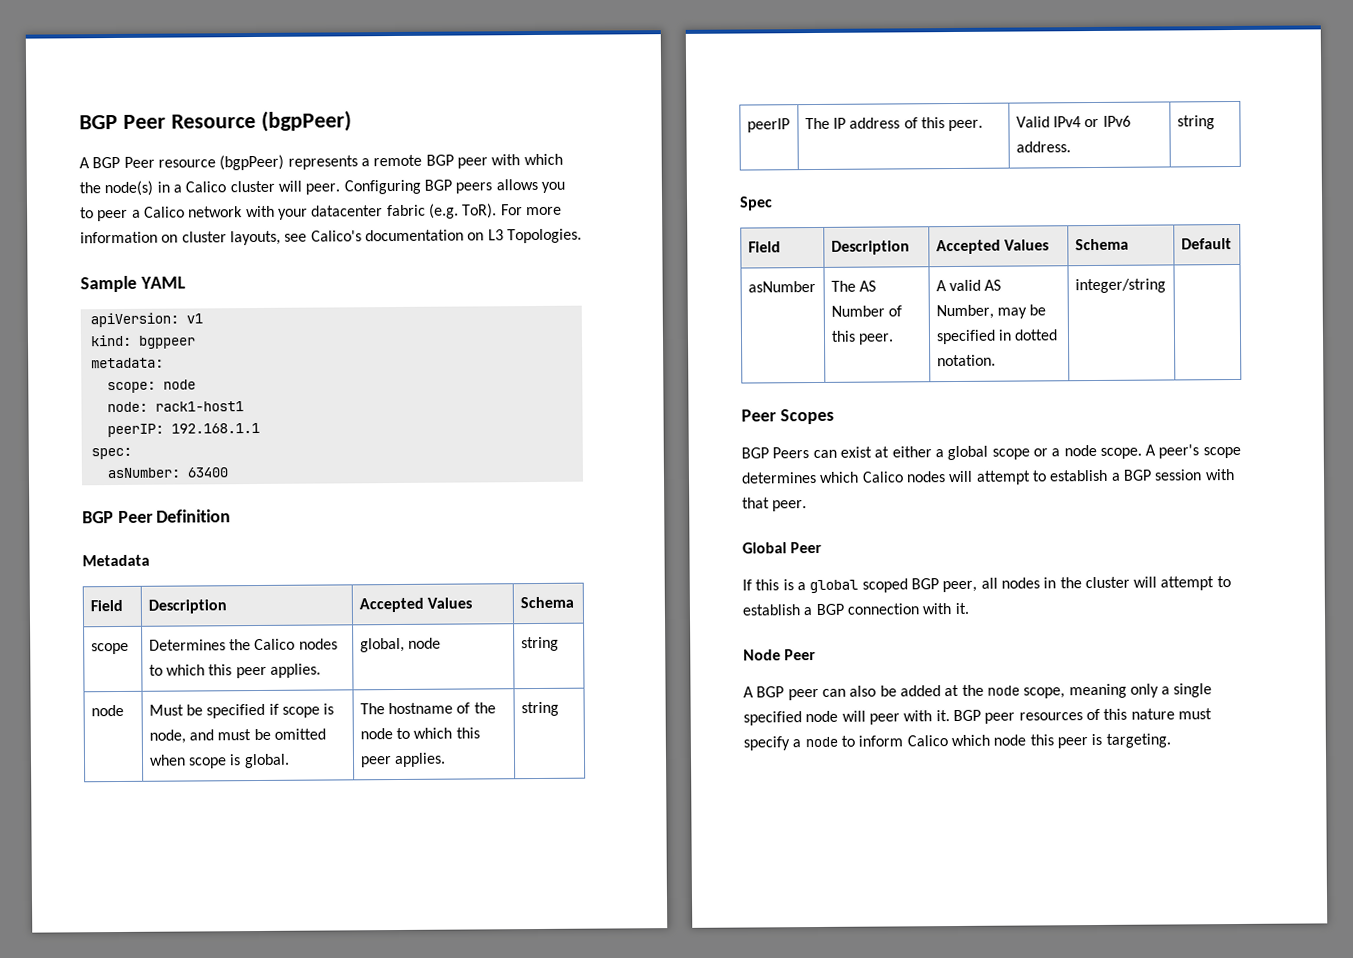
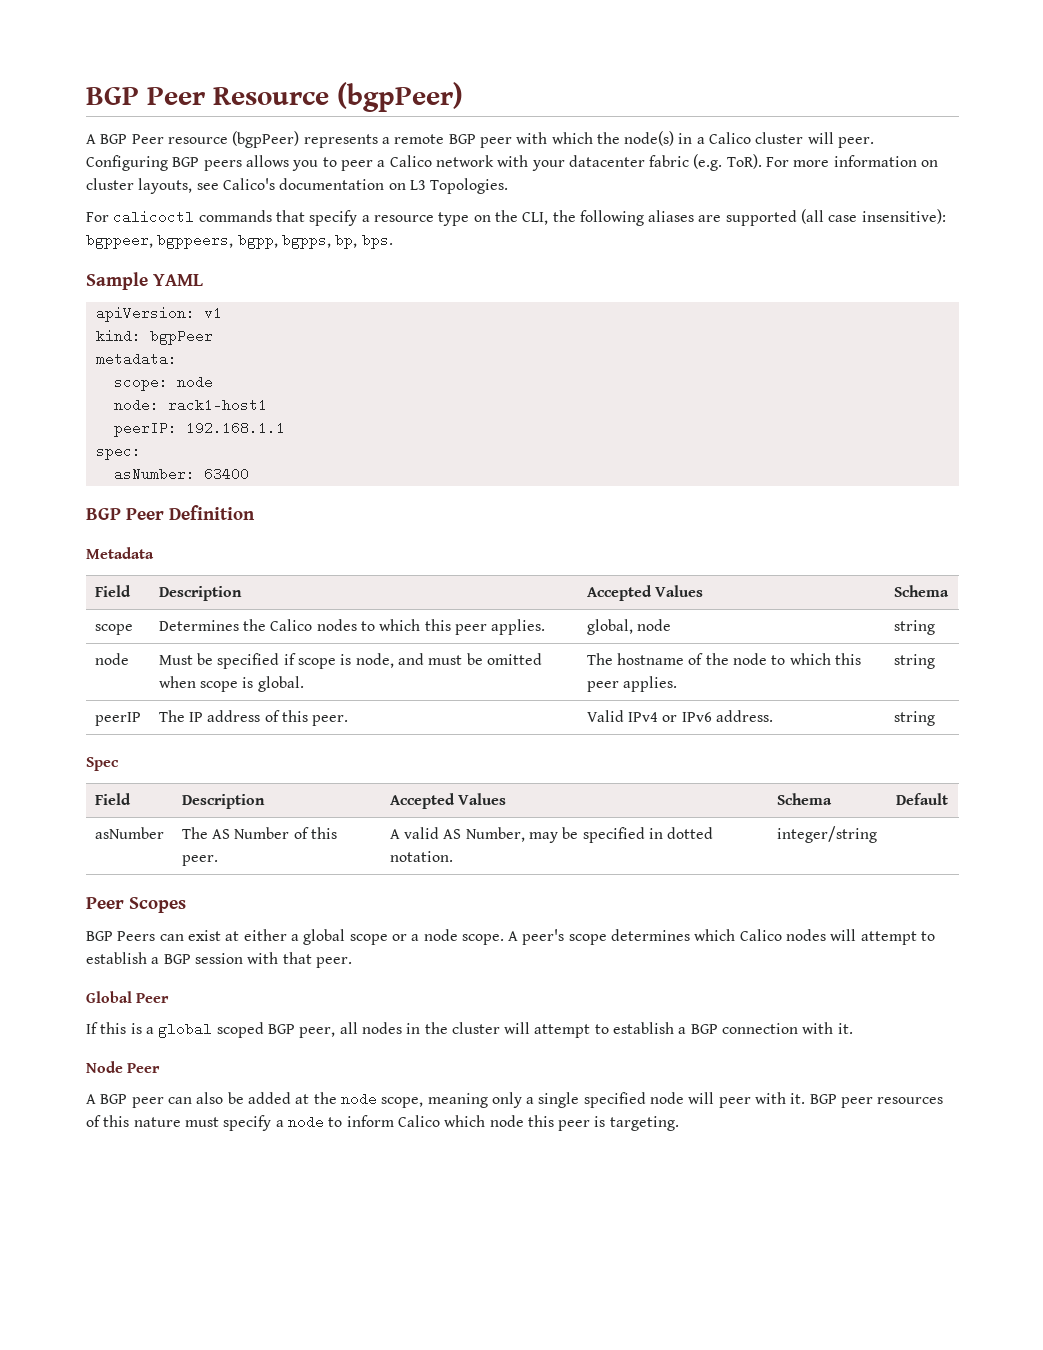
(582, 236) none -> [86,209,946,226] [86,233,393,249] // For calicoctl commands that specify a resource type on the CLI, the following aliases are supported (all case insensitive): bgppeer, bgppeers, bgpp, bgpps, bp, bps.
[137,335,196,349] bgppeer -> [149,329,213,345] bgpPeer

